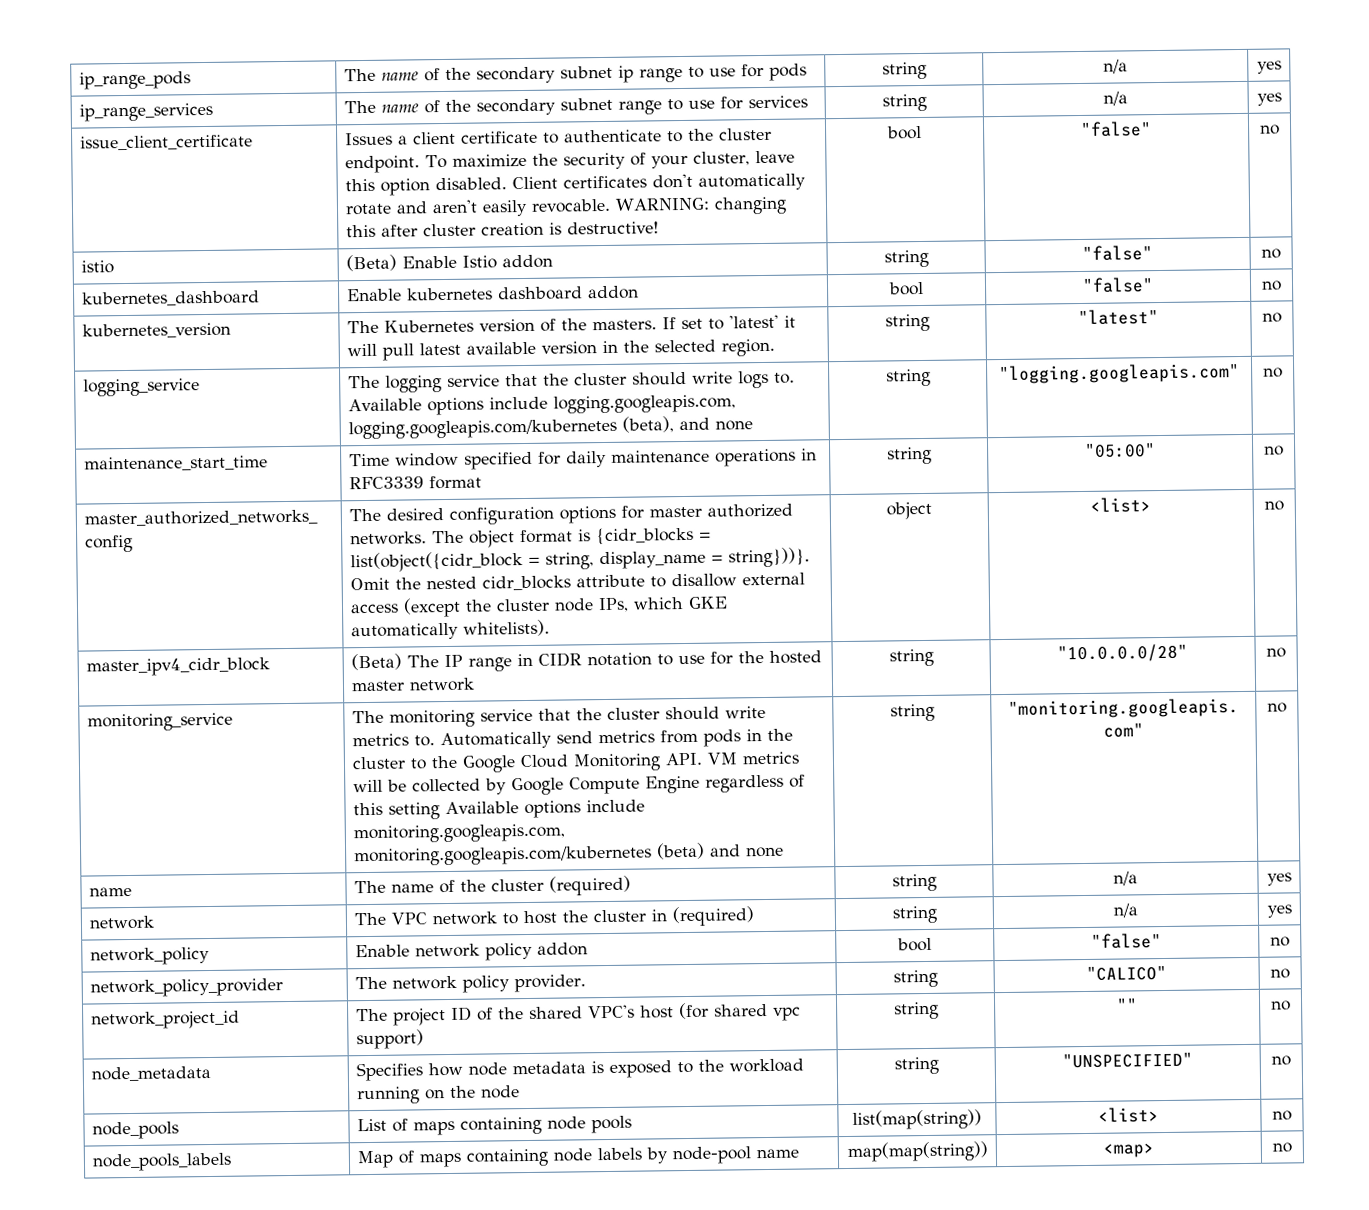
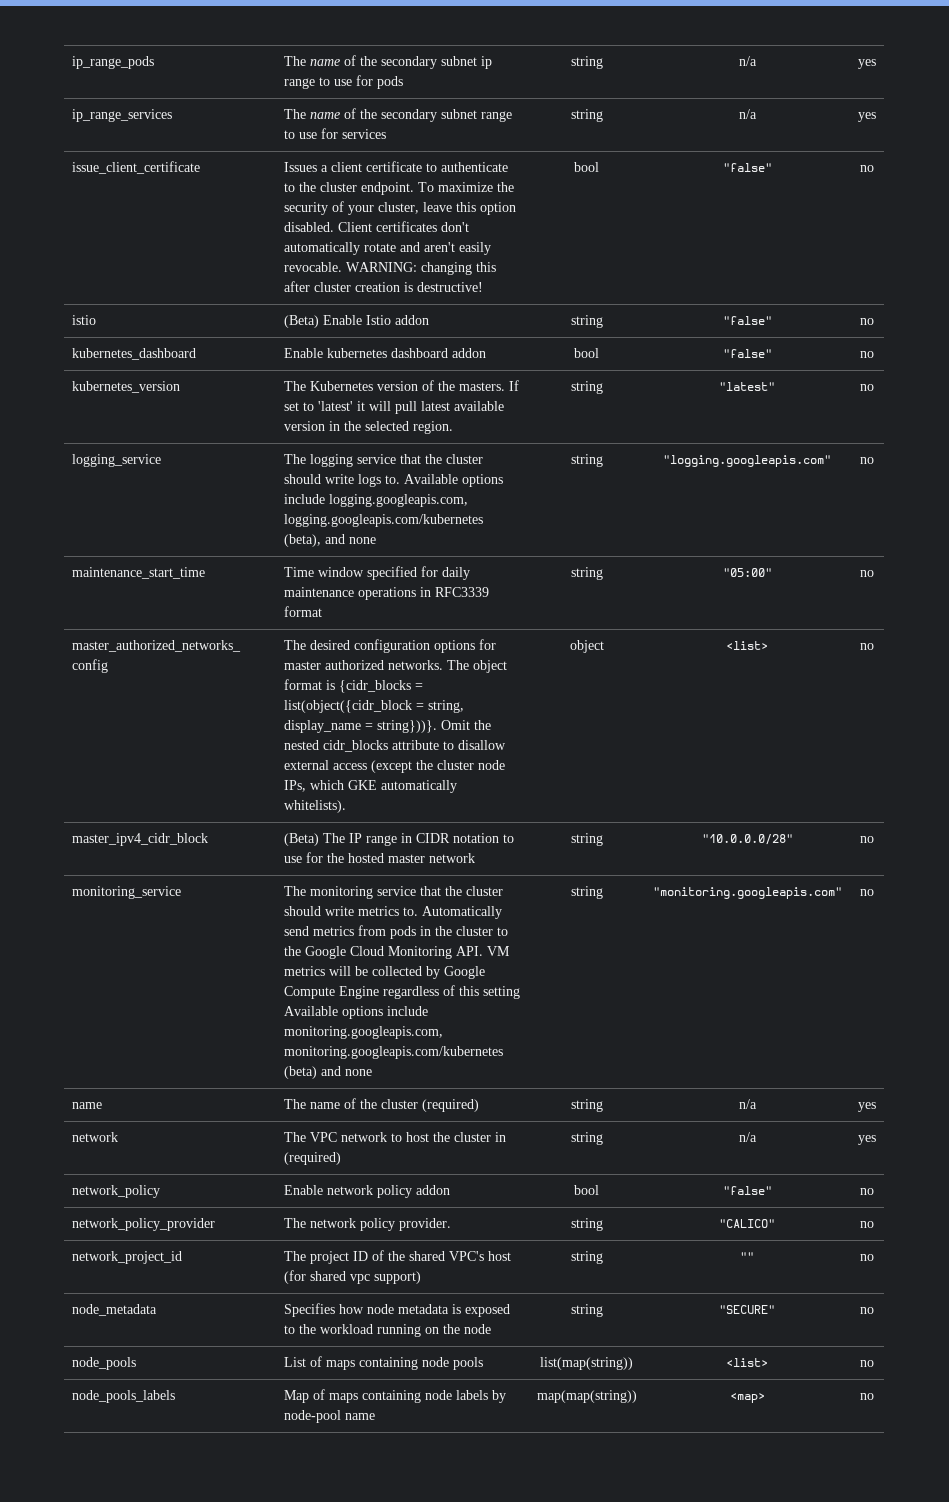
[1062,1052,1193,1069] "UNSPECIFIED" -> [719,1305,775,1314] "SECURE"

